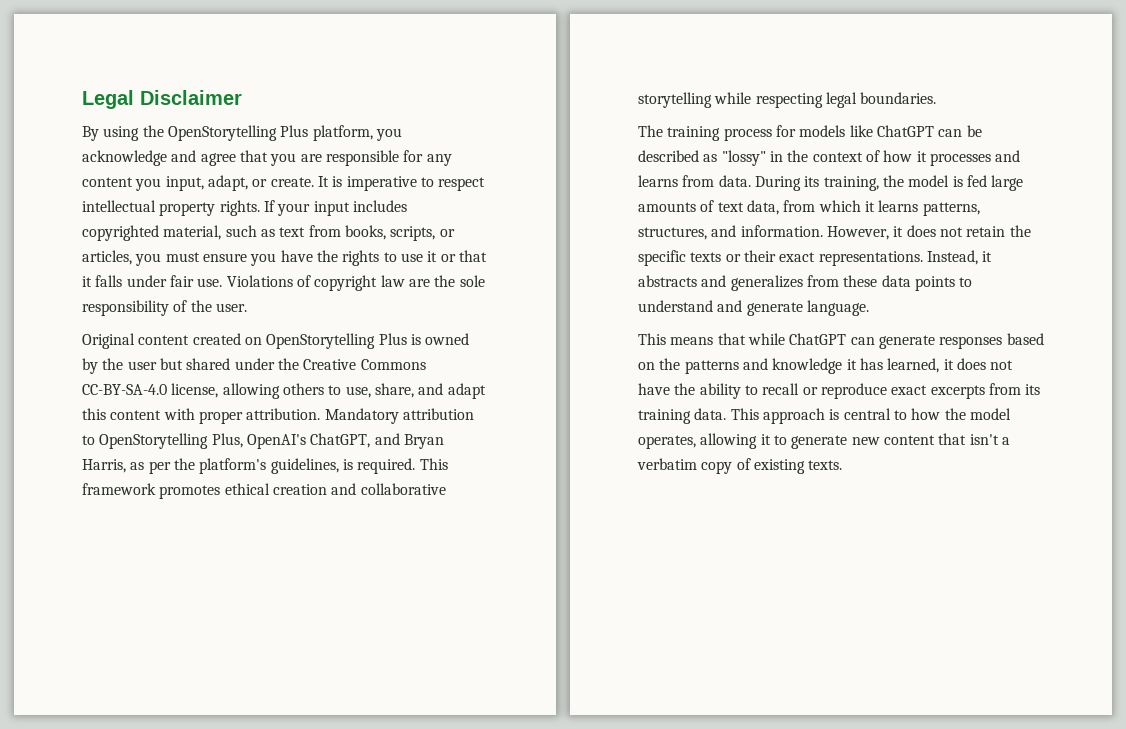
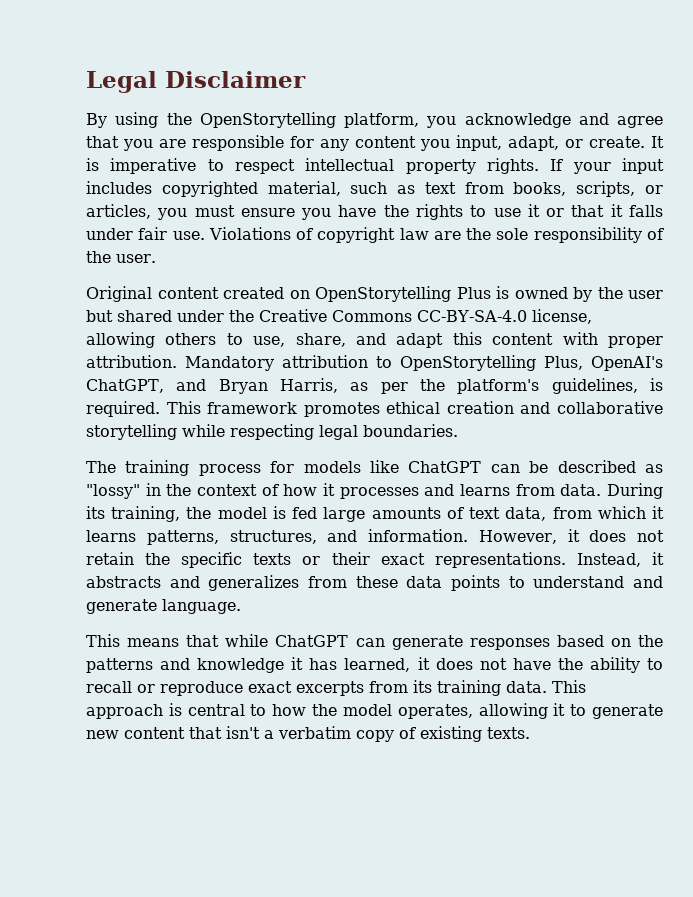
[280,125,309,137] Plus -> (336, 120) none

